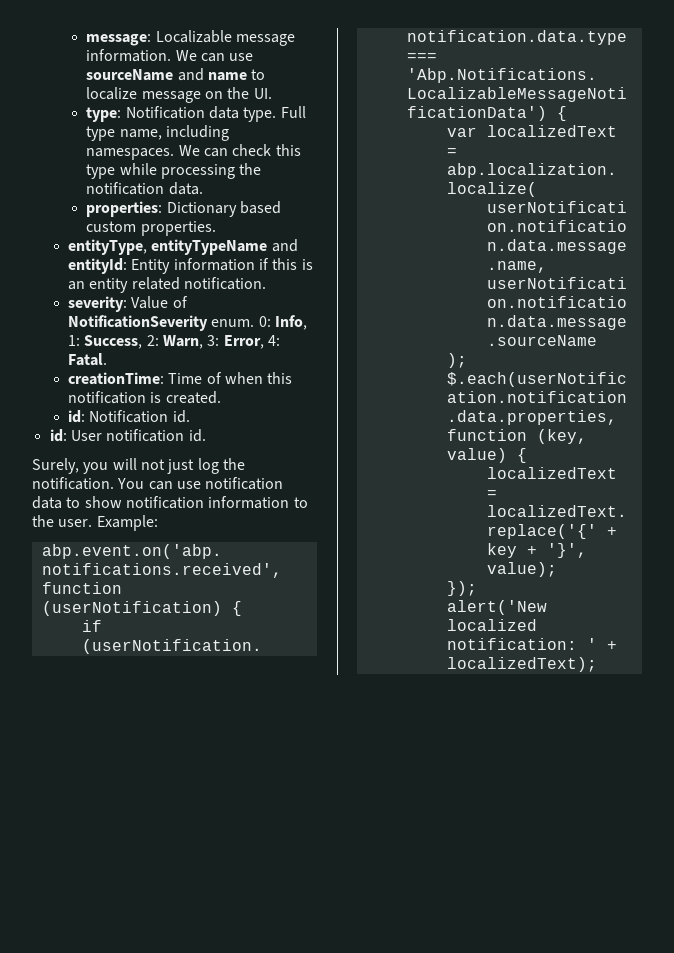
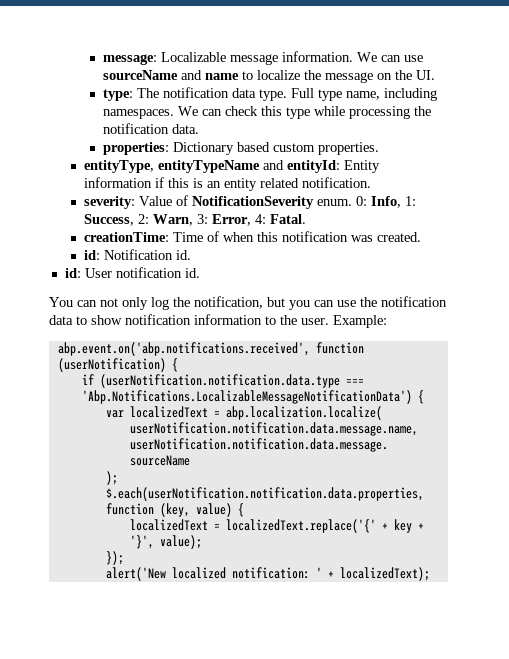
(138, 93) none -> [303,70,321,80] the
[125,106,205,119] Notification -> [136,87,229,98] The notification
[150,392,162,403] is -> [350,235,373,242] was
[32,458,245,474] [32,477,201,490] Surely, you will not just log the notification. You can use -> [49,296,377,310] You can not only log the notification, but you can use the

